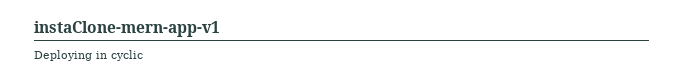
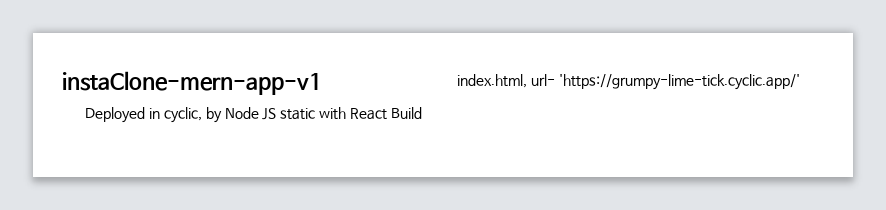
[34,50,143,61] Deploying in cyclic -> [85,107,422,123] [457,74,800,90] Deployed in cyclic, by Node JS static with React Build index.html, url- 'https://grumpy-lime-tick.cyclic.app/'

